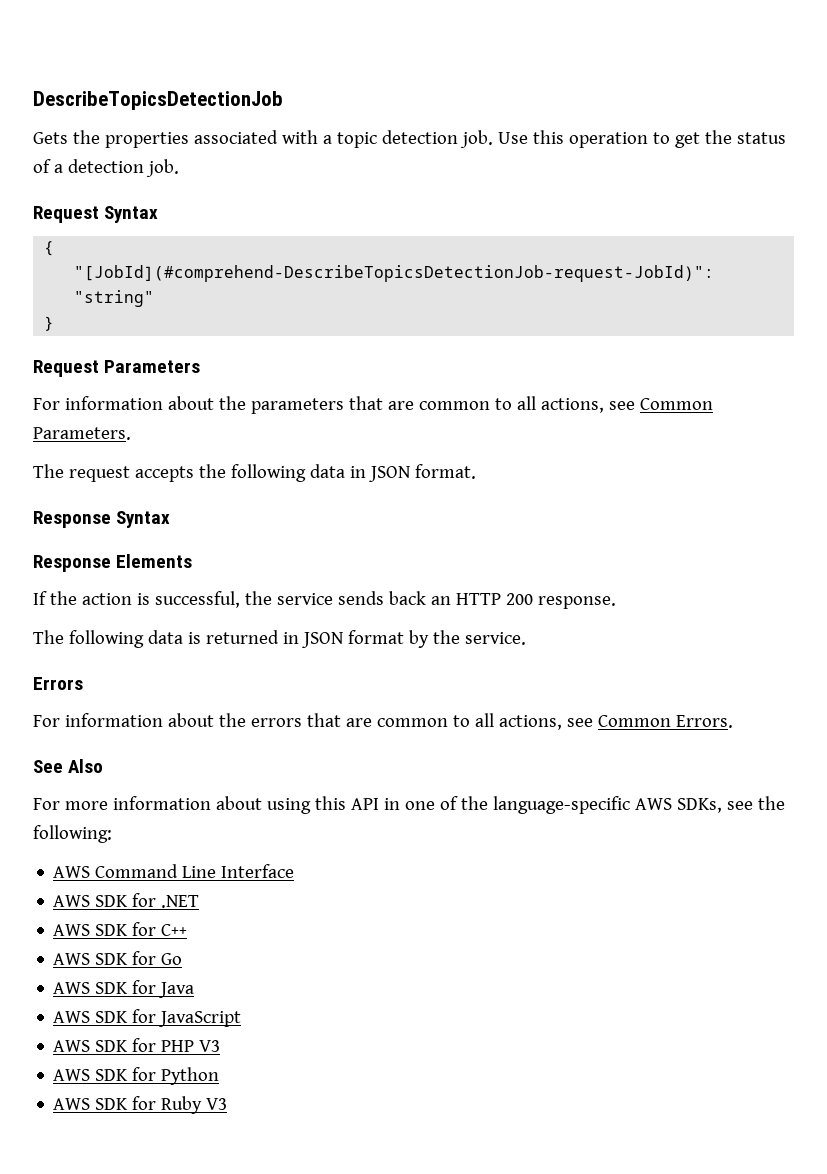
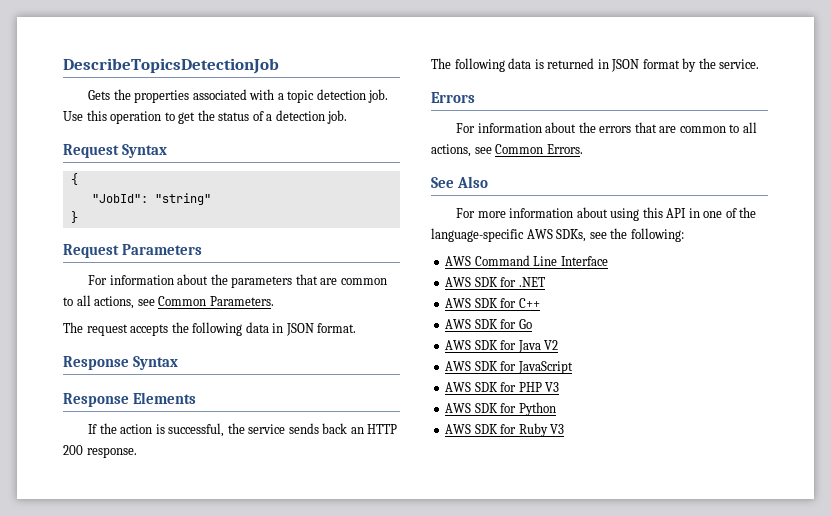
[74,265,715,282] "[JobId](#comprehend-DescribeTopicsDetectionJob-request-JobId)": -> [91,194,148,203] "JobId":
(195, 990) none -> [544,340,559,350] V2

